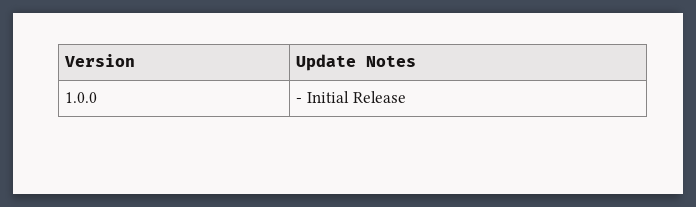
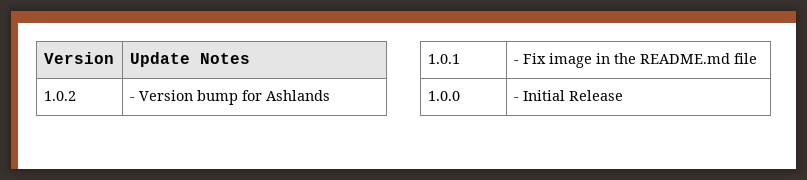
(417, 61) none -> [43,91,76,101] [129,90,330,105] [427,54,460,64] [513,53,757,68] // 1.0.2 | - Version bump for Ashlands // 1.0.1 | - Fix image in the README.md file

